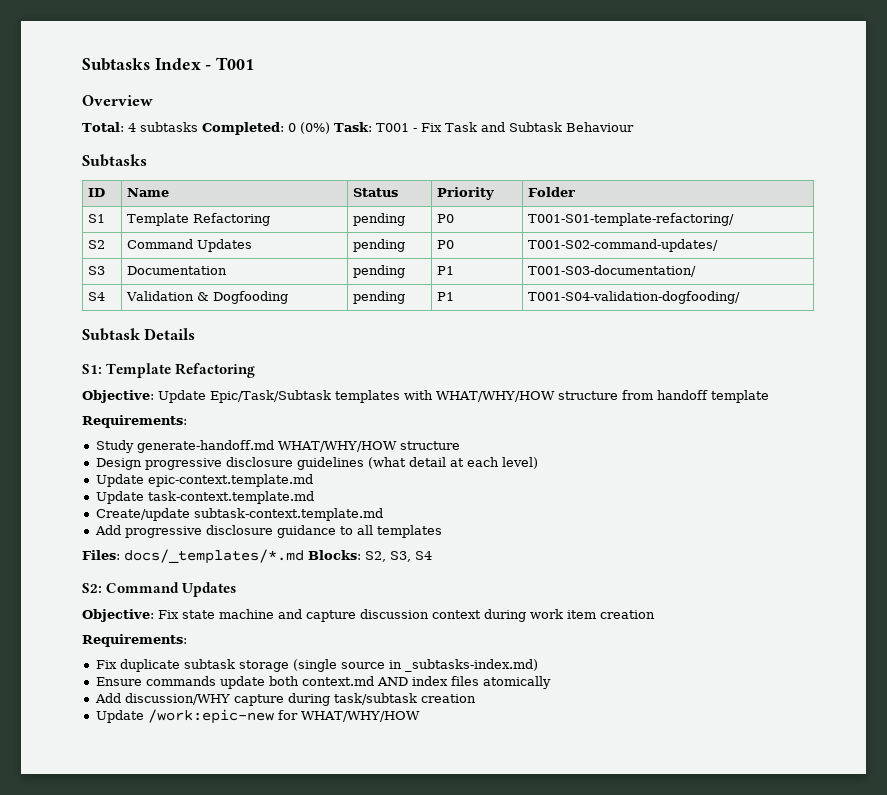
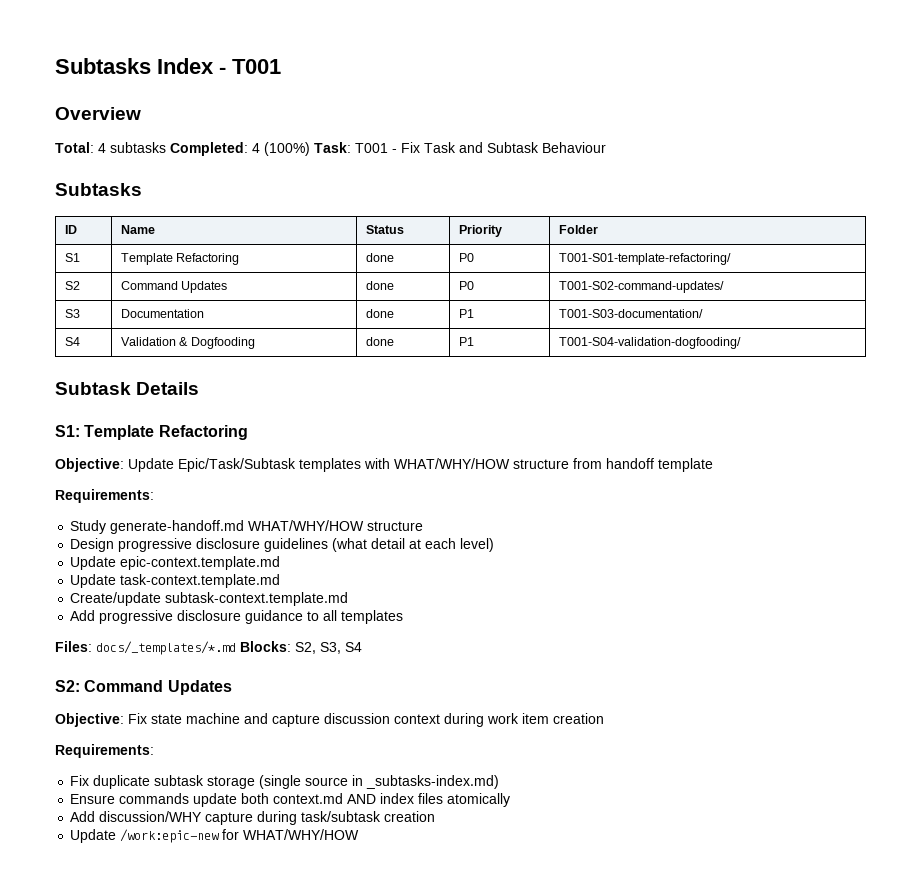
[287,122,330,134] 0 (0%) -> [252,142,310,156] 4 (100%)
[353,213,406,226] pending -> [366,253,395,262] done
[353,239,406,252] pending -> [366,281,395,290] done
[353,265,406,278] pending -> [366,309,395,318] done
[353,291,406,304] pending -> [366,337,395,346] done

